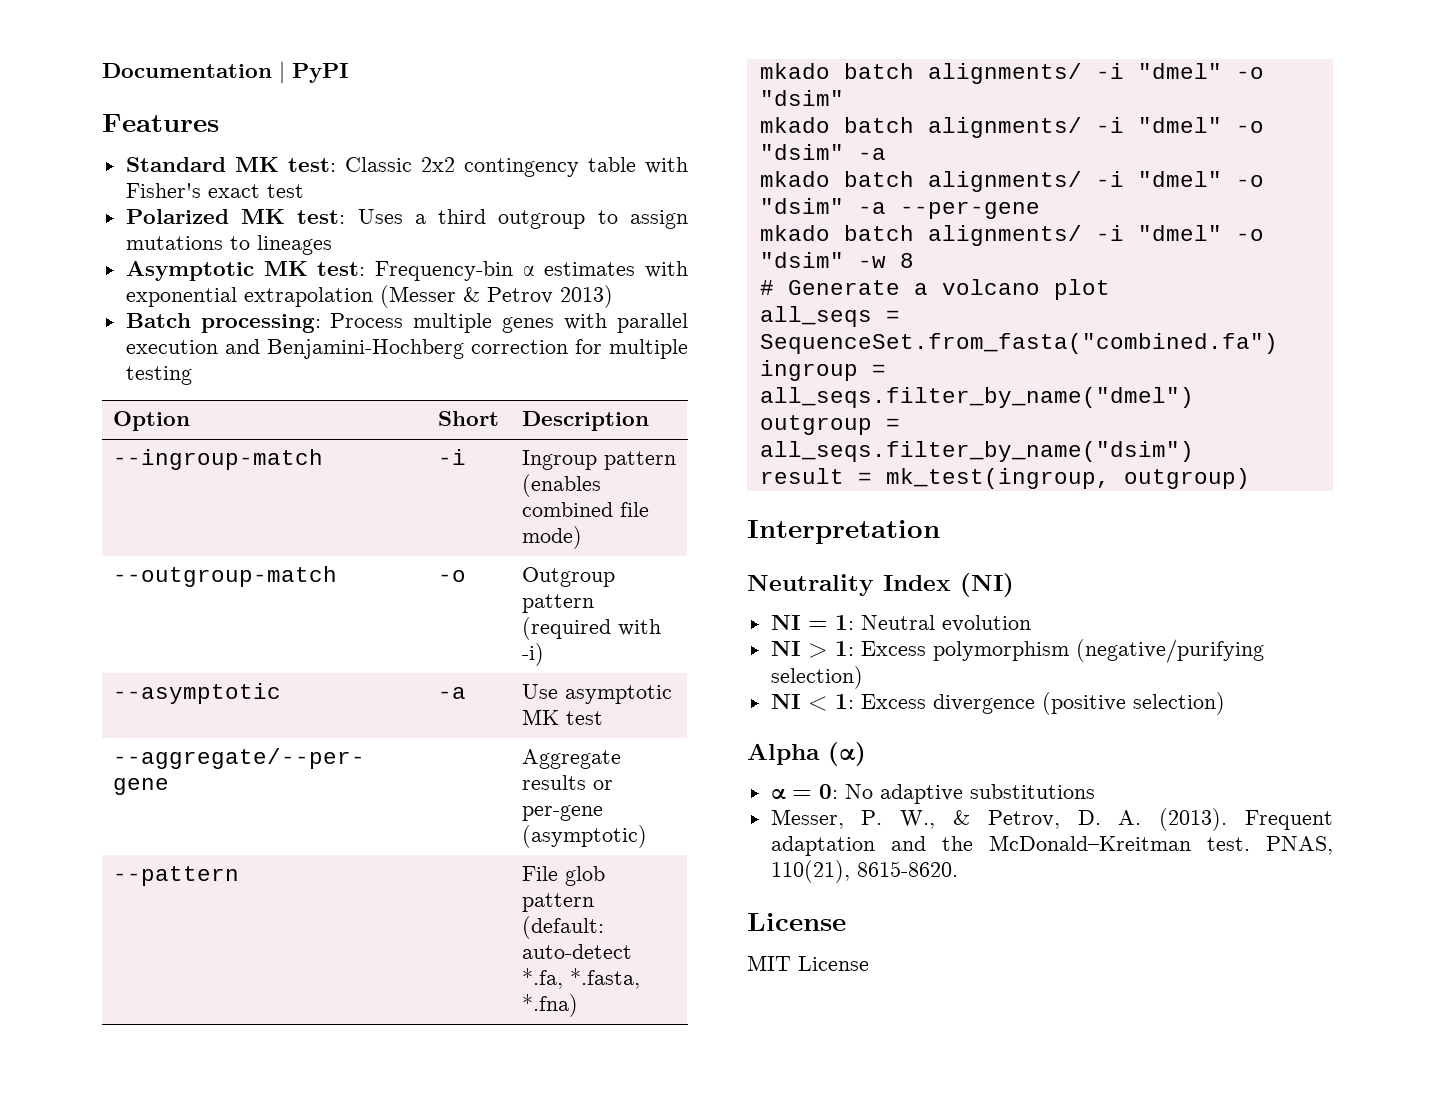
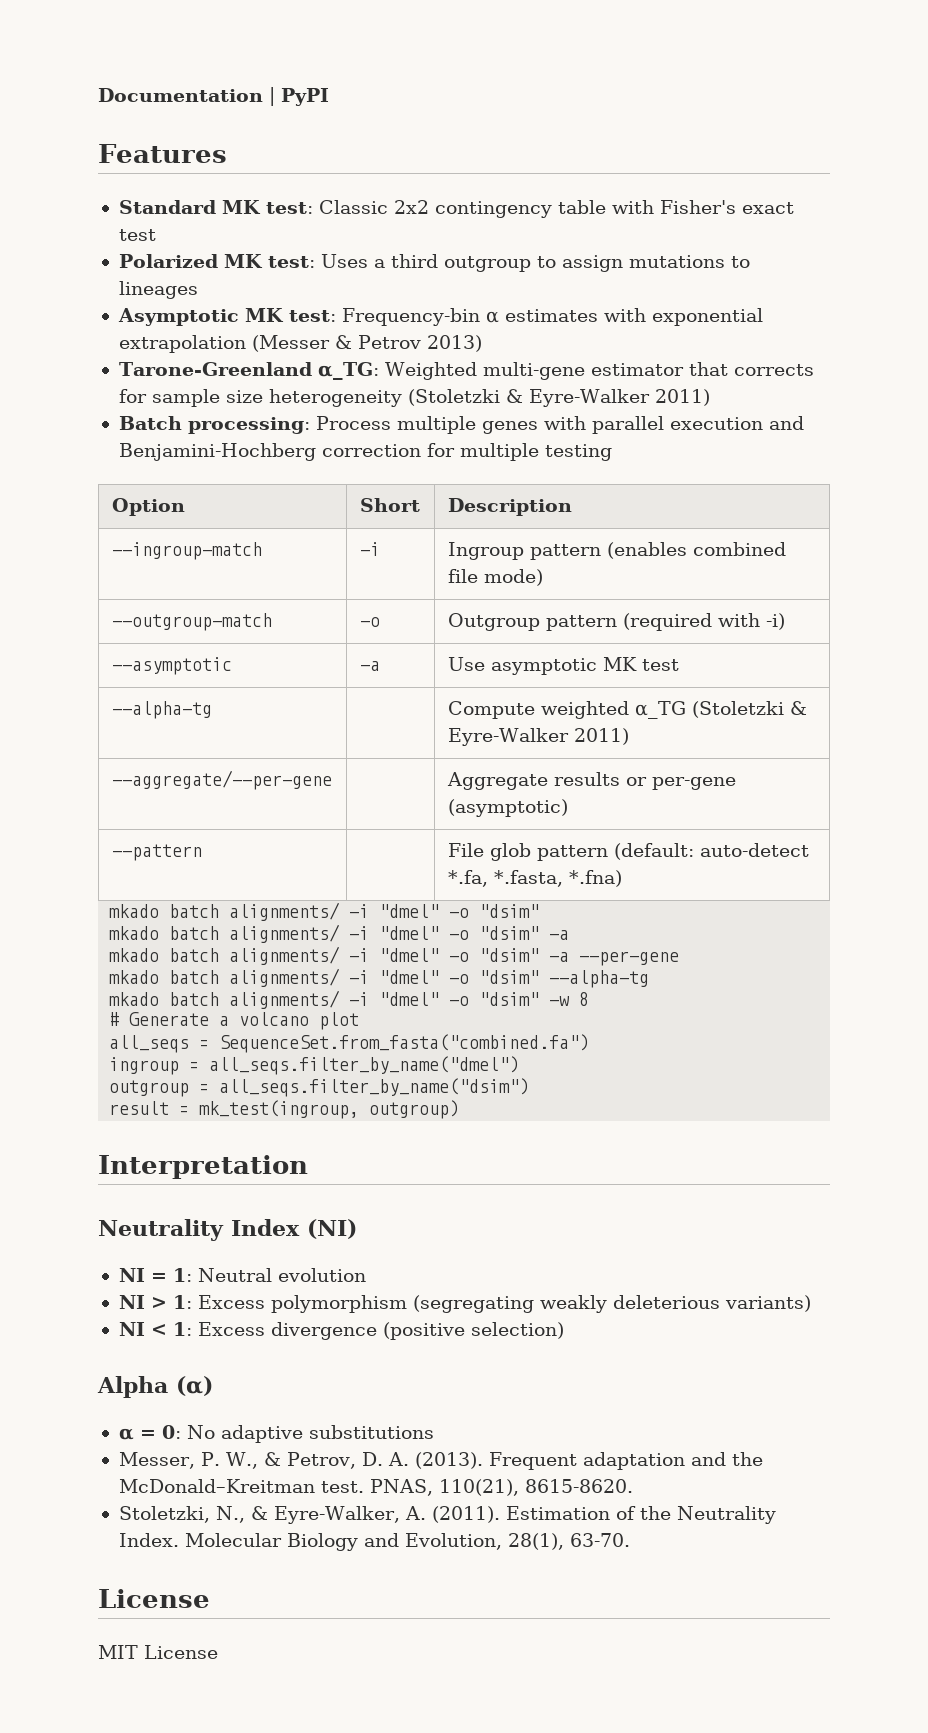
(613, 296) none -> [118,362,814,380] [118,389,710,407] // Tarone-Greenland α_TG: Weighted multi-gene estimator that corrects for sample size heterogeneity (Stoletzki & Eyre-Walker 2011)
(604, 718) none -> [111,701,212,719] [447,701,807,719] [447,728,629,746] // --alpha-tg | | Compute weighted α_TG (Stoletzki & Eyre-Walker 2011)
(1040, 210) none -> [109,968,650,988] // mkado batch alignments/ -i "dmel" -o "dsim" --alpha-tg
[1075,639,1264,663] [770,666,863,689] (negative/purifying selection) -> [412,1295,811,1313] (segregating weakly deleterious variants)
(958, 869) none -> [118,1506,776,1524] [118,1533,630,1551] // Stoletzki, N., & Eyre-Walker, A. (2011). Estimation of the Neutrality Index. Molecular Biology and Evolution, 28(1), 63-70.

